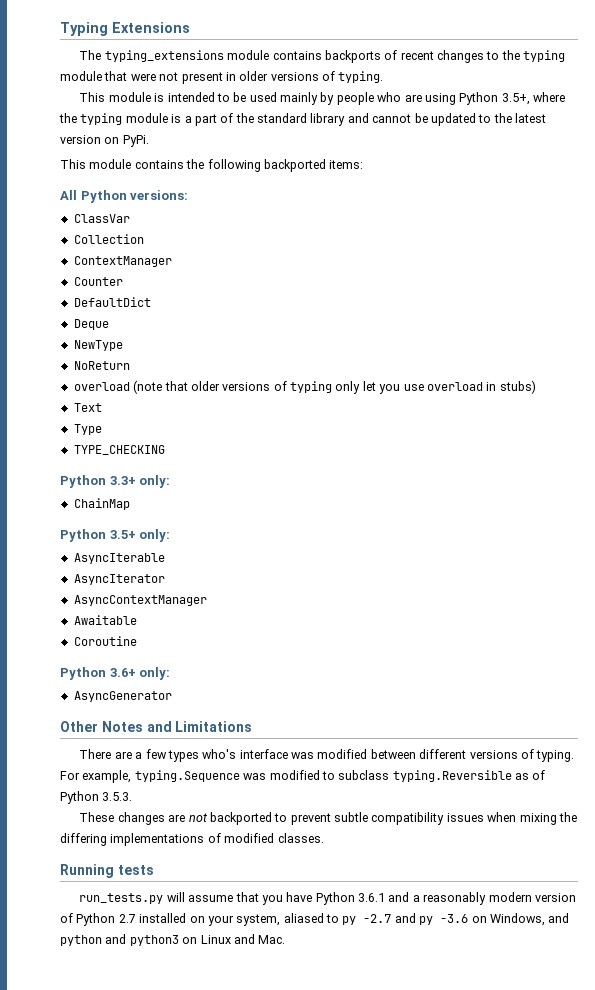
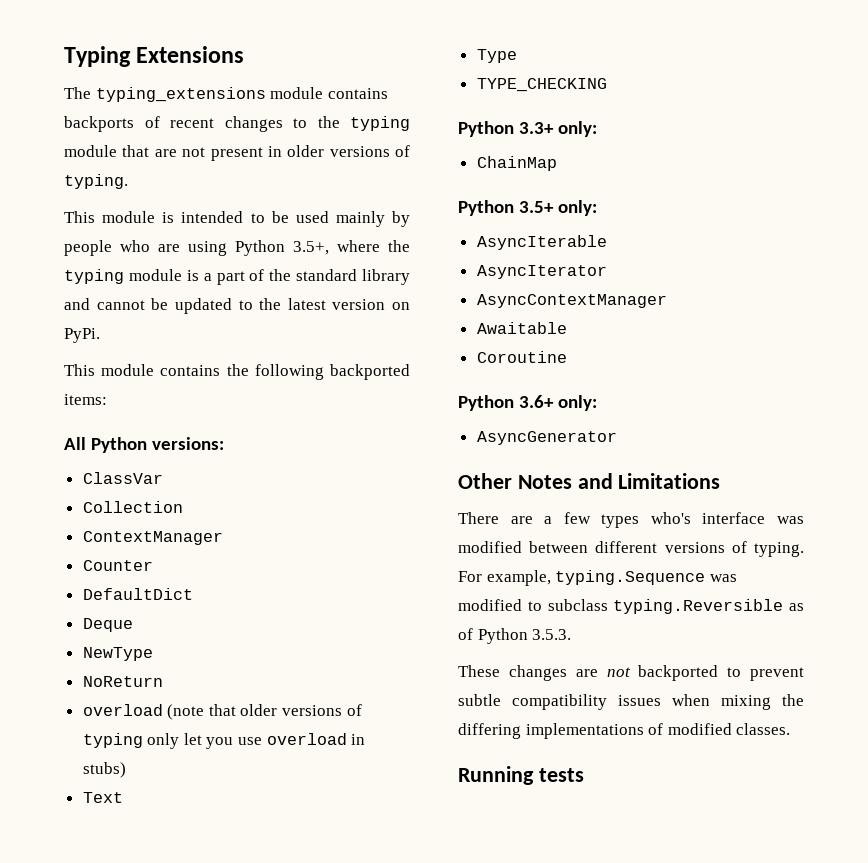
[130,73,156,81] were -> [154,149,177,157] are
[79,892,576,905] [60,913,570,926] [60,934,286,946] // run_tests.py will assume that you have Python 3.6.1 and a reasonably modern version of Python 2.7 installed on your system, aliased to py -2.7 and py -3.6 on Windows, and python and python3 on Linux and Mac. -> (584, 775) none

